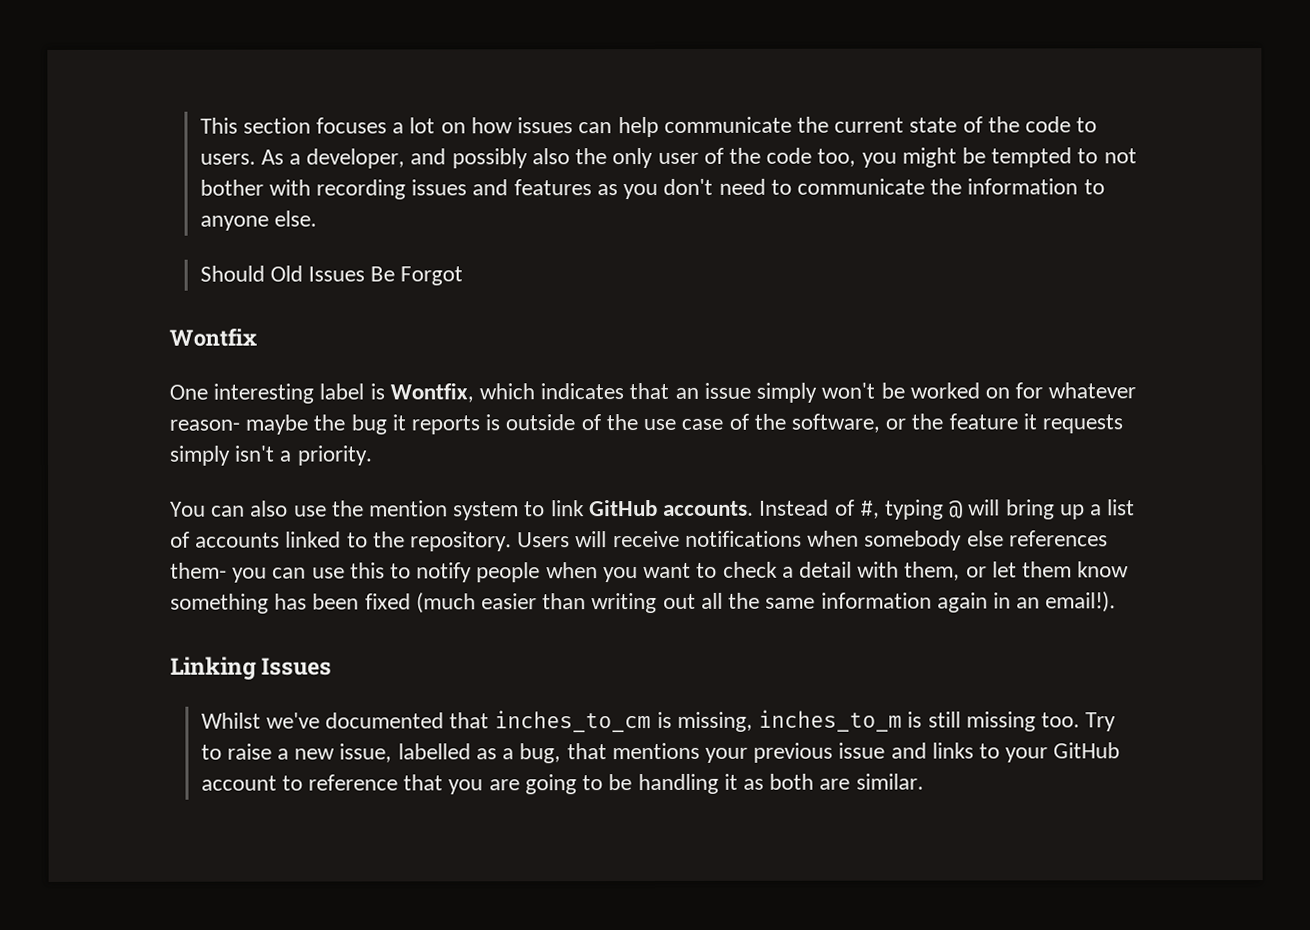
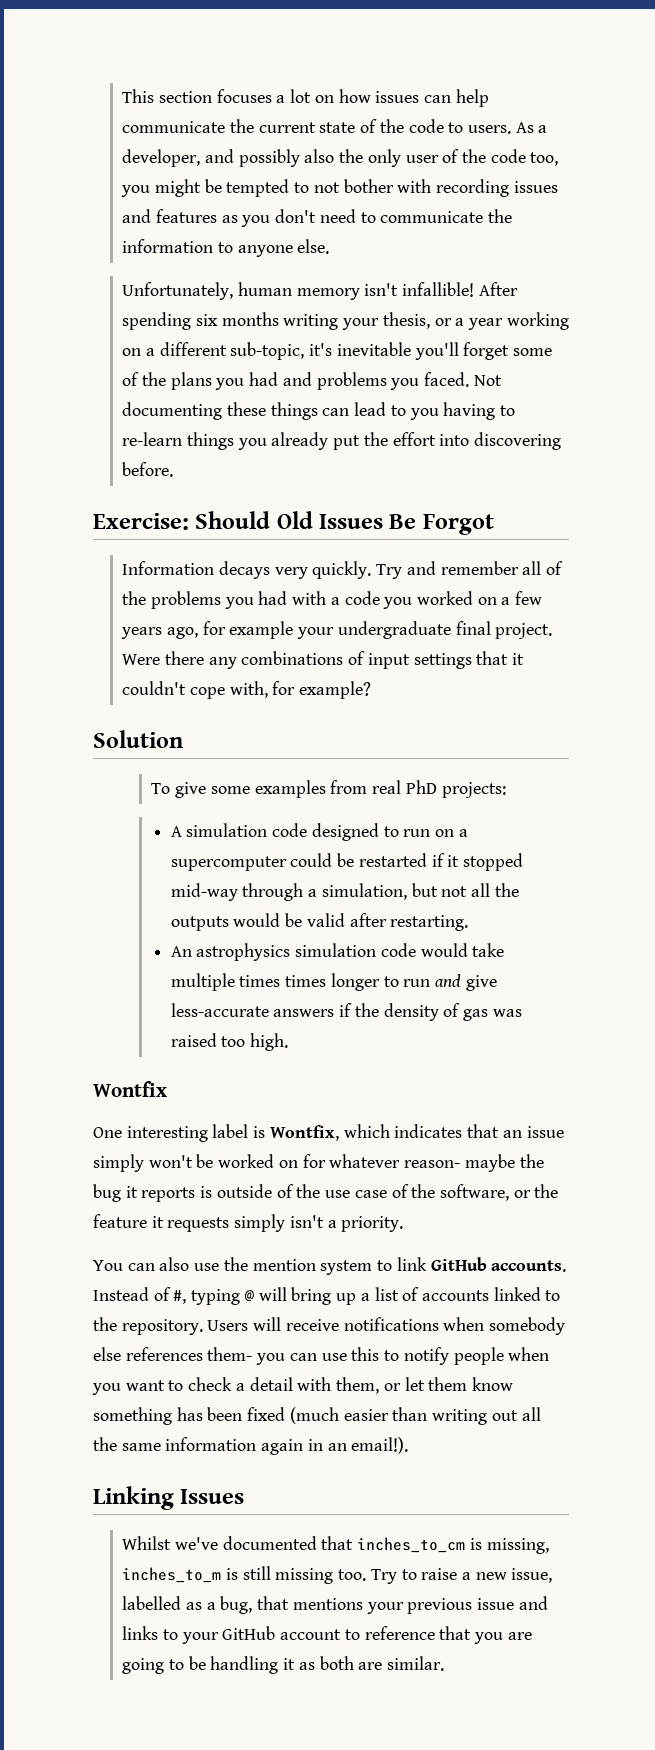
(317, 218) none -> [122,282,518,300] [122,312,569,330] [122,342,553,360] [122,372,502,390] [122,402,516,420] [122,432,562,450] [122,462,174,477] [93,513,189,530] Unfortunately, human memory isn't infallible! After spending six months writing your thesis, or a year working on a different sub-topic, it's inevitable you'll forget some of the plans you had and problems you faced. Not documenting these things can lead to you having to re-learn things you already put the effort into discovering before. // Exercise:
(464, 276) none -> [122,561,564,579] [122,591,543,609] [121,621,553,639] [122,651,525,669] [122,681,372,699] [93,730,183,748] [151,780,506,798] [170,823,468,841] [170,853,524,871] [170,883,519,901] [170,913,469,931] [170,943,505,961] [170,973,497,991] [170,1003,522,1021] [170,1033,289,1051] // Information decays very quickly. Try and remember all of the problems you had with a code you worked on a few years ago, for example your undergraduate final project. Were there any combinations of input settings that it couldn't cope with, for example? // Solution // To give some examples from real PhD projects: // A simulation code designed to run on a supercomputer could be restarted if it stopped mid-way through a simulation, but not all the outputs would be valid after restarting. // An astrophysics simulation code would take multiple times times longer to run and give less-accurate answers if the density of gas was raised too high.

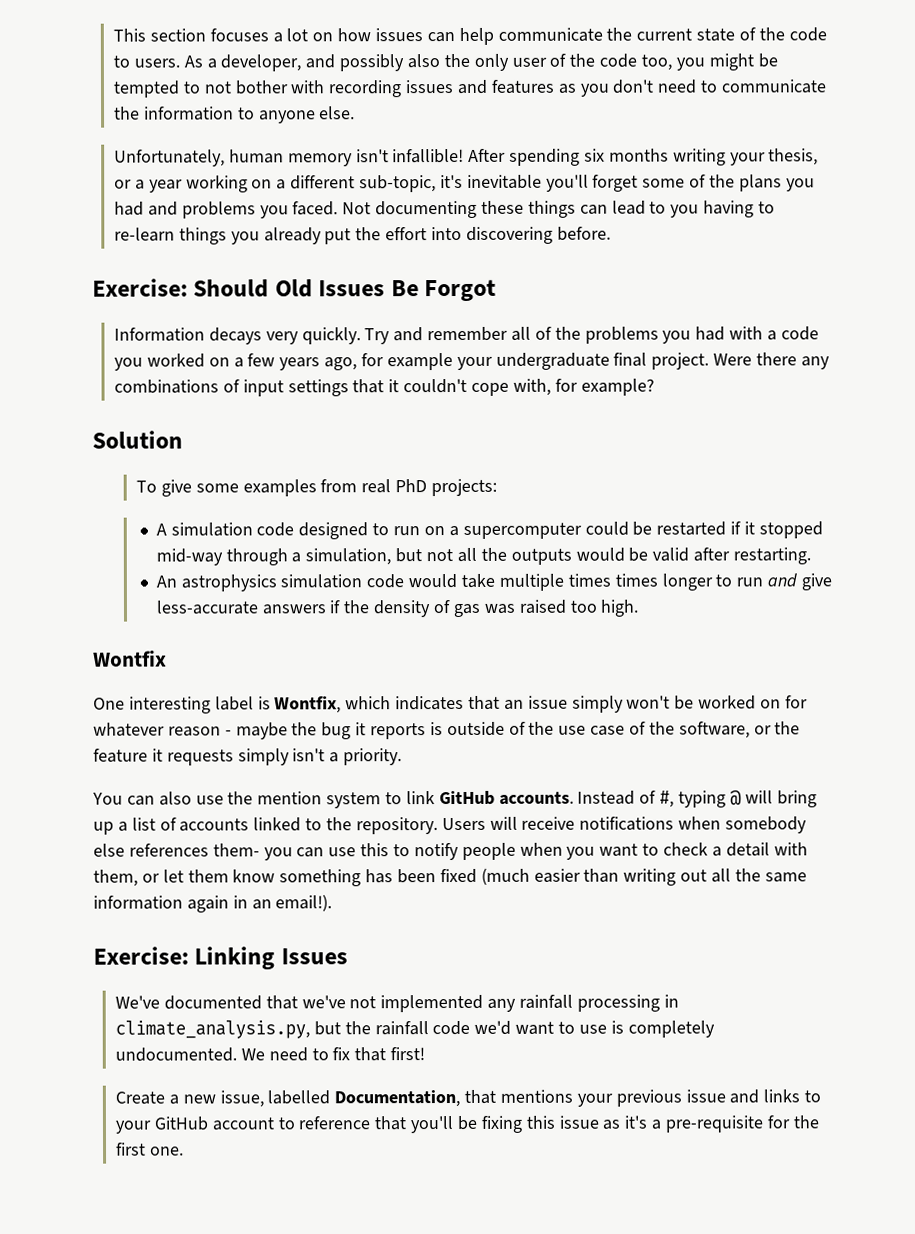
[404,1160,461,1168] reason- -> [167,726,232,737] reason -
(409, 1445) none -> [93,946,189,965] Exercise:
[122,1536,549,1554] [122,1566,458,1584] Whilst we've documented that inches_to_cm is missing, inches_to_m is still missing too. Try to raise -> [114,994,679,1013] [114,1020,715,1039] [114,1047,426,1062] [114,1091,165,1105] We've documented that we've not implemented any rainfall processing in climate_analysis.py, but the rainfall code we'd want to use is completely undocumented. We need to fix that first! // Create
[185,1596,253,1614] as a bug, -> [334,1089,461,1108] Documentation,
[474,1632,532,1644] [122,1656,445,1674] you are going to be handling it as both are similar. -> [410,1115,819,1134] [115,1142,184,1156] you'll be fixing this issue as it's a pre-requisite for the first one.

